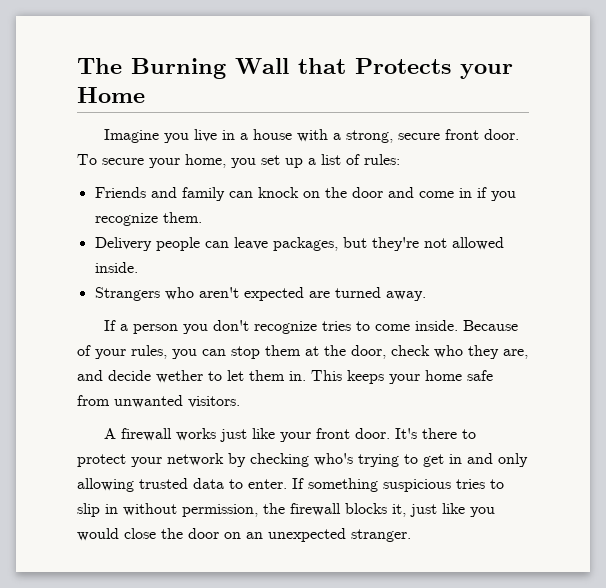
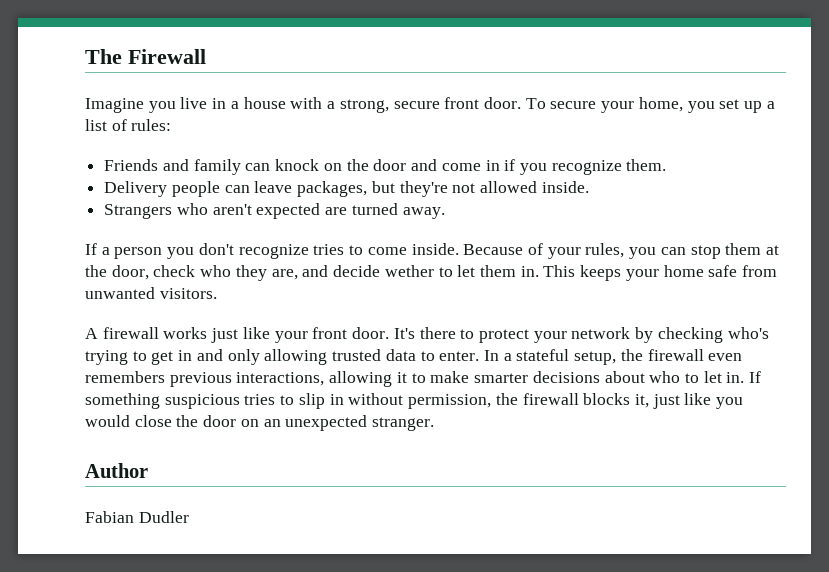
[131,58,513,79] [77,87,145,103] Burning Wall that Protects your Home -> [128,49,206,64] Firewall
(287, 484) none -> [483,349,743,365] [85,371,745,387] In a stateful setup, the firewall even remembers previous interactions, allowing it to make smarter decisions about who to let in.
(411, 535) none -> [85,463,148,478] [85,511,189,523] // Author // Fabian Dudler

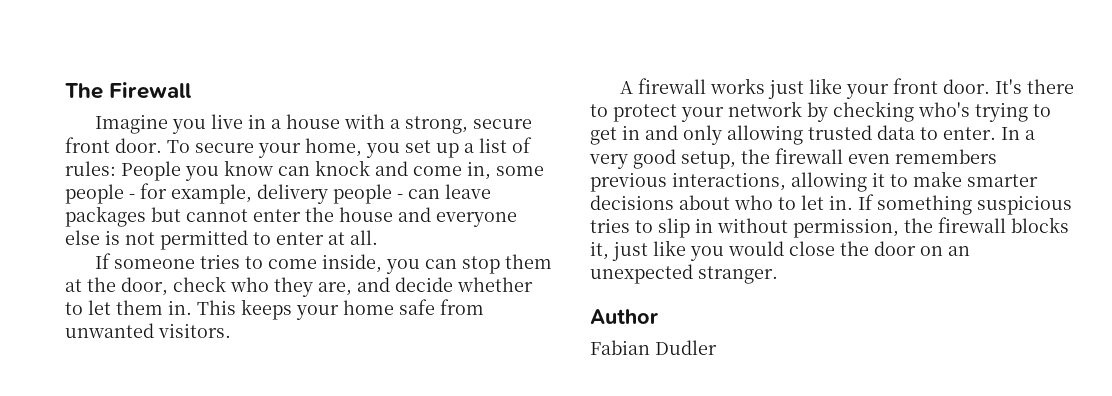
[104,159,667,175] [104,181,589,197] [104,203,445,219] [85,243,625,259] // Friends and family can knock on the door and come in if you recognize them. // Delivery people can leave packages, but they're not allowed inside. // Strangers who aren't expected are turned away. // If a person you don't recognize tries to come inside. Because of your rules, -> [121,160,544,181] [65,183,491,204] [65,206,517,227] [65,230,378,250] [94,253,382,273] People you know can knock and come in, some people - for example, delivery people - can leave packages but cannot enter the house and everyone else is not permitted to enter at all. // If someone tries to come inside,
[384,265,434,277] wether -> [457,277,533,292] whether
[516,349,570,361] stateful -> [589,149,676,169] very good

